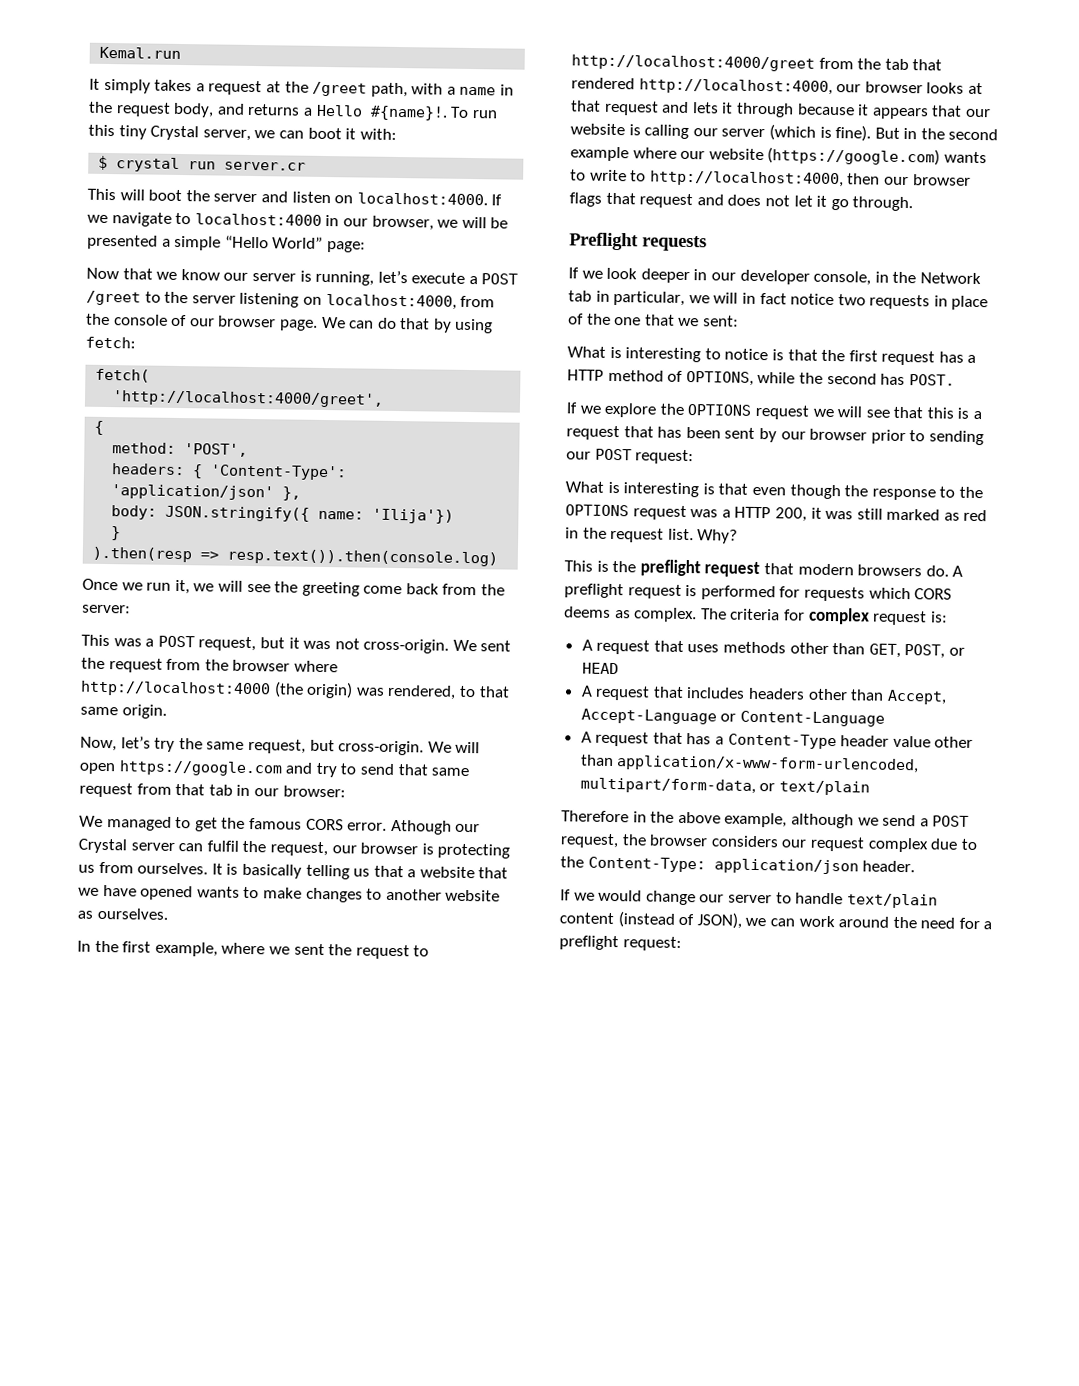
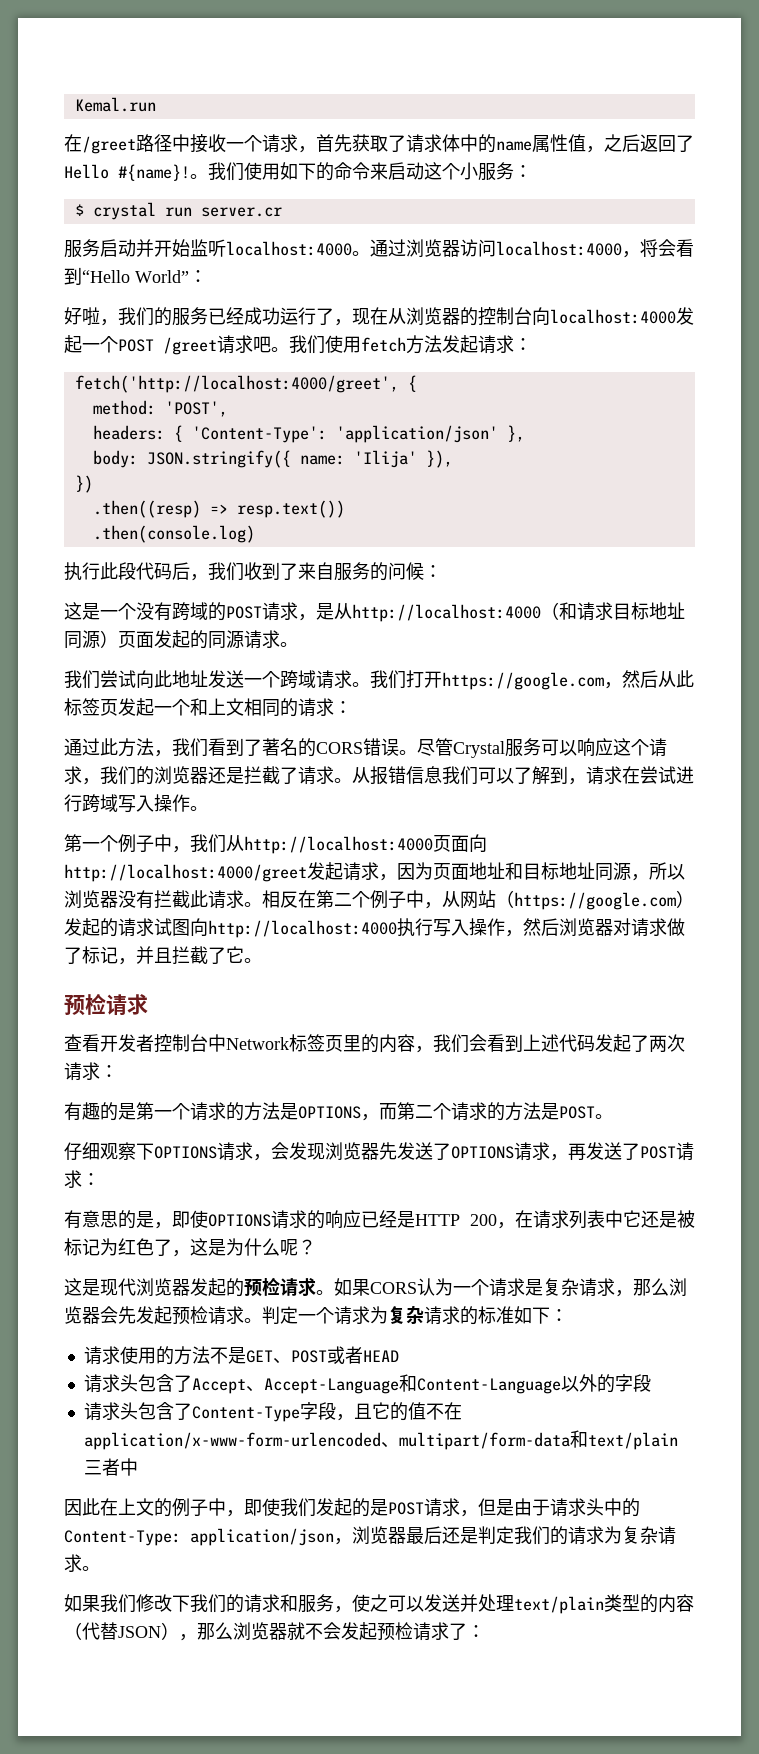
[89,78,515,98] [88,101,498,121] [88,124,397,141] [98,155,307,172] [87,188,503,206] [87,212,509,231] [87,234,366,253] [86,267,519,286] [86,290,496,310] [86,313,494,334] [85,336,136,349] [95,368,151,383] [112,390,385,408] It simply takes a request at the /greet path, with a name in the request body, and returns a Hello #{name}!. To run this tiny Crystal server, we can boot it with: // $ crystal run server.cr // This will boot the server and listen on localhost:4000. If we navigate to localhost:4000 in our browser, we will be presented a simple “Hello World” page: // Now that we know our server is running, let’s execute a POST /greet to the server listening on localhost:4000, from the console of our browser page. We can do that by using fetch: // fetch( // 'http://localhost:4000/greet', // -> [64,134,694,154] [64,162,532,181] [74,202,282,220] [64,239,694,258] [64,267,207,285] [64,307,694,326] [64,335,532,355] [74,375,399,393] 在/greet路径中接收一个请求，首先获取了请求体中的name属性值，之后返回了Hello #{name}!。我们使用如下的命令来启动这个小服务： // $ crystal run server.cr // 服务启动并开始监听localhost:4000。通过浏览器访问localhost:4000，将会看到“Hello World”： // 好啦，我们的服务已经成功运行了，现在从浏览器的控制台向localhost:4000发起一个POST /greet请求吧。我们使用fetch方法发起请求： // fetch('http://localhost:4000/greet',
[372,508,455,524] [111,526,122,541] [92,546,499,567] [82,578,506,597] [82,604,131,614] [81,634,512,654] [81,657,338,673] [80,680,510,700] [80,704,167,719] [80,736,481,756] [79,760,470,778] [79,782,346,798] [79,815,481,835] [78,838,511,859] [78,861,509,880] [78,884,501,903] [77,907,168,920] [77,940,430,960] [571,54,943,72] [571,77,983,95] [571,100,991,120] [570,123,999,142] [570,146,987,166] [570,169,971,188] [569,192,914,212] [569,232,707,252] [568,267,981,286] [568,290,989,311] [568,313,739,327] [567,346,977,366] [567,369,955,386] [566,402,983,420] [566,425,984,446] [566,448,695,465] [565,481,983,501] [565,504,988,522] [565,527,739,544] [564,559,964,578] [564,583,953,602] [564,606,948,626] [581,639,966,659] [581,662,619,675] [580,685,947,705] [580,708,885,727] [580,731,974,750] [580,754,920,774] [579,777,870,796] [561,810,970,829] [560,833,978,853] [560,856,916,875] [560,889,938,909] [559,911,993,930] [559,935,682,951] 'Ilija'}) // } // ).then(resp => resp.text()).then(console.log) // Once we run it, we will see the greeting come back from the server: // This was a POST request, but it was not cross-origin. We sent the request from the browser where http://localhost:4000 (the origin) was rendered, to that same origin. // Now, let’s try the same request, but cross-origin. We will open https://google.com and try to send that same request from that tab in our browser: // We managed to get the famous CORS error. Athough our Crystal server can fulfil the request, our browser is protecting us from ourselves. It is basically telling us that a website that we have opened wants to make changes to another website as ourselves. // In the first example, where we sent the request to http://localhost:4000/greet from the tab that rendered http://localhost:4000, our browser looks at that request and lets it through because it appears that our website is calling our server (which is fine). But in the second example where our website (https://google.com) wants to write to http://localhost:4000, then our browser flags that request and does not let it go through. // Preflight requests // If we look deeper in our developer console, in the Network tab in particular, we will in fact notice two requests in place of the one that we sent: // What is interesting to notice is that the first request has a HTTP method of OPTIONS, while the second has POST. // If we explore the OPTIONS request we will see that this is a request that has been sent by our browser prior to sending our POST request: // What is interesting is that even though the response to the OPTIONS request was a HTTP 200, it was still marked as red in the request list. Why? // This is the preflight request that modern browsers do. A preflight request is performed for requests which CORS deems as complex. The criteria for complex request is: // A request that uses methods other than GET, POST, or HEAD // A request that includes headers other than Accept, Accept-Language or Content-Language // A request that has a Content-Type header value other than application/x-www-form-urlencoded, multipart/form-data, or text/plain // Therefore in the above example, although we send a POST request, the browser considers our request complex due to the Content-Type: application/json header. // If we would change our server to handle text/plain content (instead of JSON), we can work around the need for a preflight request: -> [353,450,453,468] [74,475,93,493] [92,500,345,518] [92,525,255,543] [64,562,442,581] [64,602,685,622] [64,630,298,649] [64,670,694,690] [64,698,352,717] [64,738,667,758] [64,766,694,785] [64,794,208,813] [64,834,487,854] [64,862,685,882] [64,890,694,910] [64,918,685,938] [64,946,262,965] [64,993,148,1016] [64,1034,685,1053] [64,1062,118,1081] [64,1102,613,1121] [64,1142,694,1161] [64,1170,100,1188] [64,1210,695,1229] [64,1238,316,1257] [64,1277,687,1297] [64,1306,568,1325] [83,1346,399,1365] [83,1374,651,1394] [83,1402,462,1422] [83,1430,678,1450] [83,1458,138,1476] [64,1498,640,1517] [64,1526,676,1546] [64,1554,100,1572] [64,1594,694,1614] [64,1622,485,1641] 'Ilija' }), // }) // .then((resp) => resp.text()) // .then(console.log) // 执行此段代码后，我们收到了来自服务的问候： // 这是一个没有跨域的POST请求，是从http://localhost:4000（和请求目标地址同源）页面发起的同源请求。 // 我们尝试向此地址发送一个跨域请求。我们打开https://google.com，然后从此标签页发起一个和上文相同的请求： // 通过此方法，我们看到了著名的CORS错误。尽管Crystal服务可以响应这个请求，我们的浏览器还是拦截了请求。从报错信息我们可以了解到，请求在尝试进行跨域写入操作。 // 第一个例子中，我们从http://localhost:4000页面向http://localhost:4000/greet发起请求，因为页面地址和目标地址同源，所以浏览器没有拦截此请求。相反在第二个例子中，从网站（https://google.com）发起的请求试图向http://localhost:4000执行写入操作，然后浏览器对请求做了标记，并且拦截了它。 // 预检请求 // 查看开发者控制台中Network标签页里的内容，我们会看到上述代码发起了两次请求： // 有趣的是第一个请求的方法是OPTIONS，而第二个请求的方法是POST。 // 仔细观察下OPTIONS请求，会发现浏览器先发送了OPTIONS请求，再发送了POST请求： // 有意思的是，即使OPTIONS请求的响应已经是HTTP 200，在请求列表中它还是被标记为红色了，这是为什么呢？ // 这是现代浏览器发起的预检请求。如果CORS认为一个请求是复杂请求，那么浏览器会先发起预检请求。判定一个请求为复杂请求的标准如下： // 请求使用的方法不是GET、POST或者HEAD // 请求头包含了Accept、Accept-Language和Content-Language以外的字段 // 请求头包含了Content-Type字段，且它的值不在application/x-www-form-urlencoded、multipart/form-data和text/plain三者中 // 因此在上文的例子中，即使我们发起的是POST请求，但是由于请求头中的Content-Type: application/json，浏览器最后还是判定我们的请求为复杂请求。 // 如果我们修改下我们的请求和服务，使之可以发送并处理text/plain类型的内容（代替JSON），那么浏览器就不会发起预检请求了：

